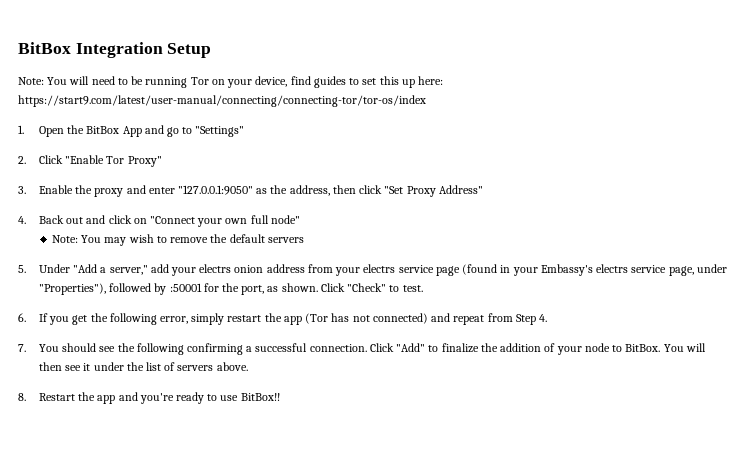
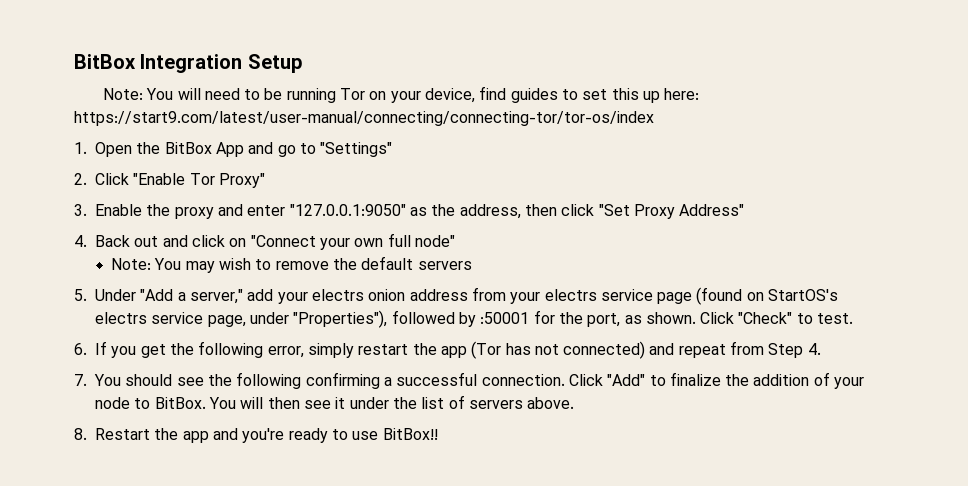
[500,264,593,276] in your Embassy's -> [746,289,839,301] on StartOS's

